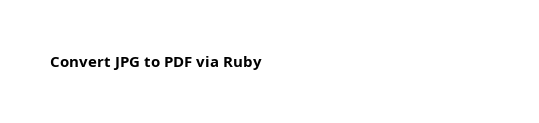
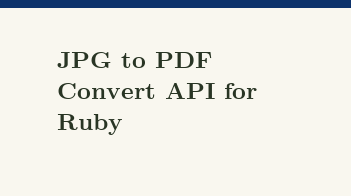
[50,57,111,67] Convert -> (57, 60) none
[196,56,220,67] via -> [57,82,257,99] Convert API for

